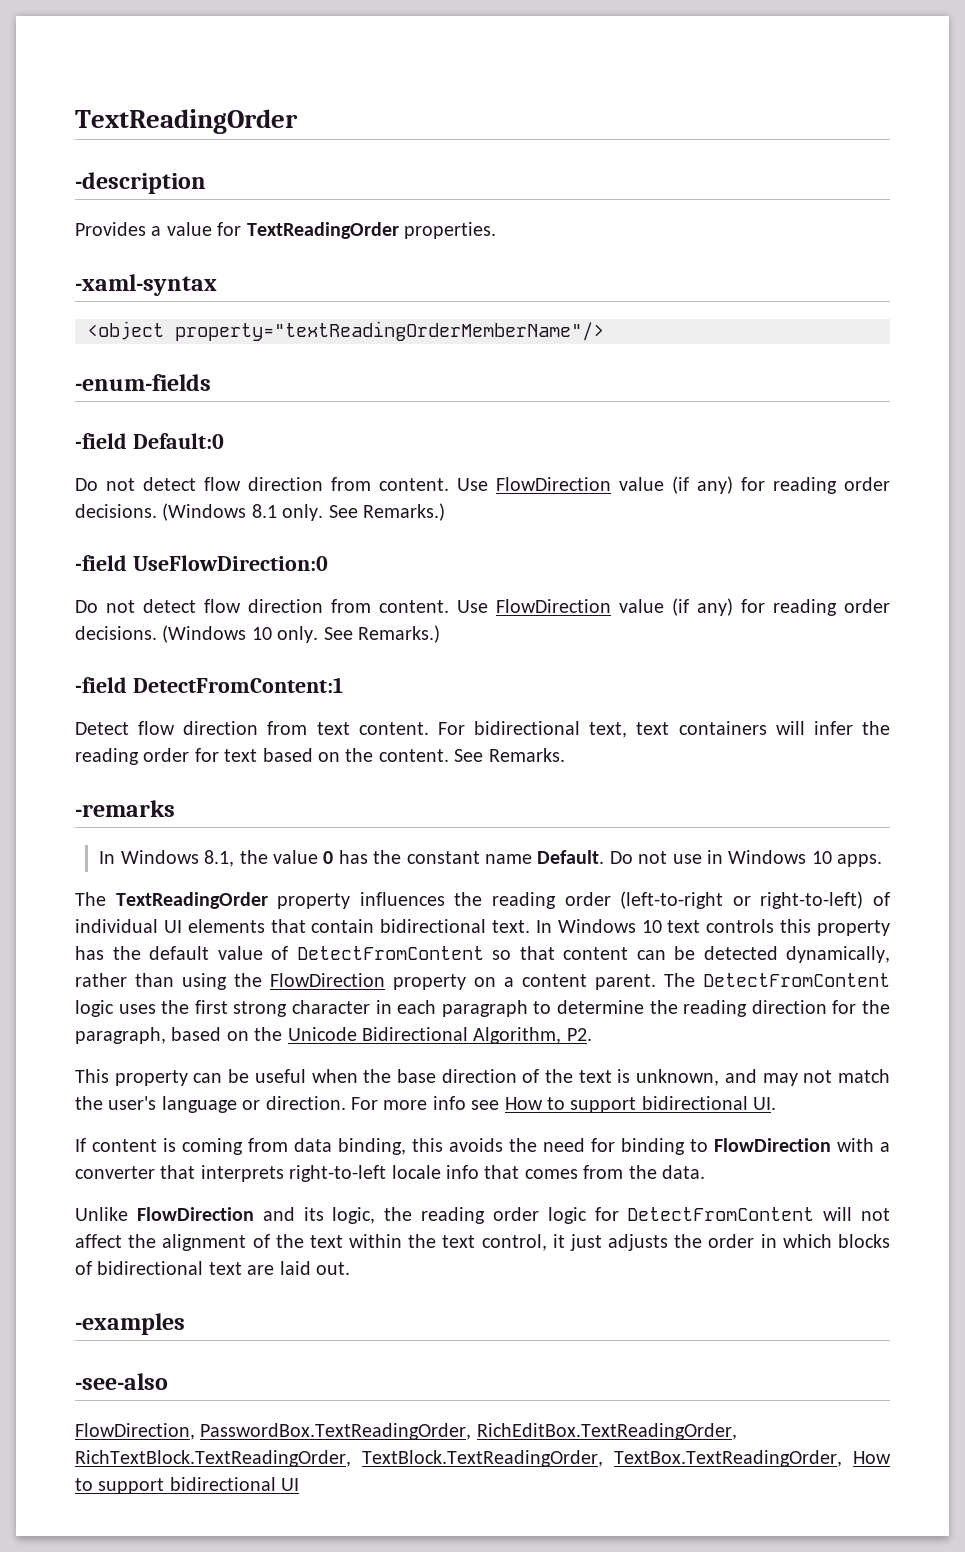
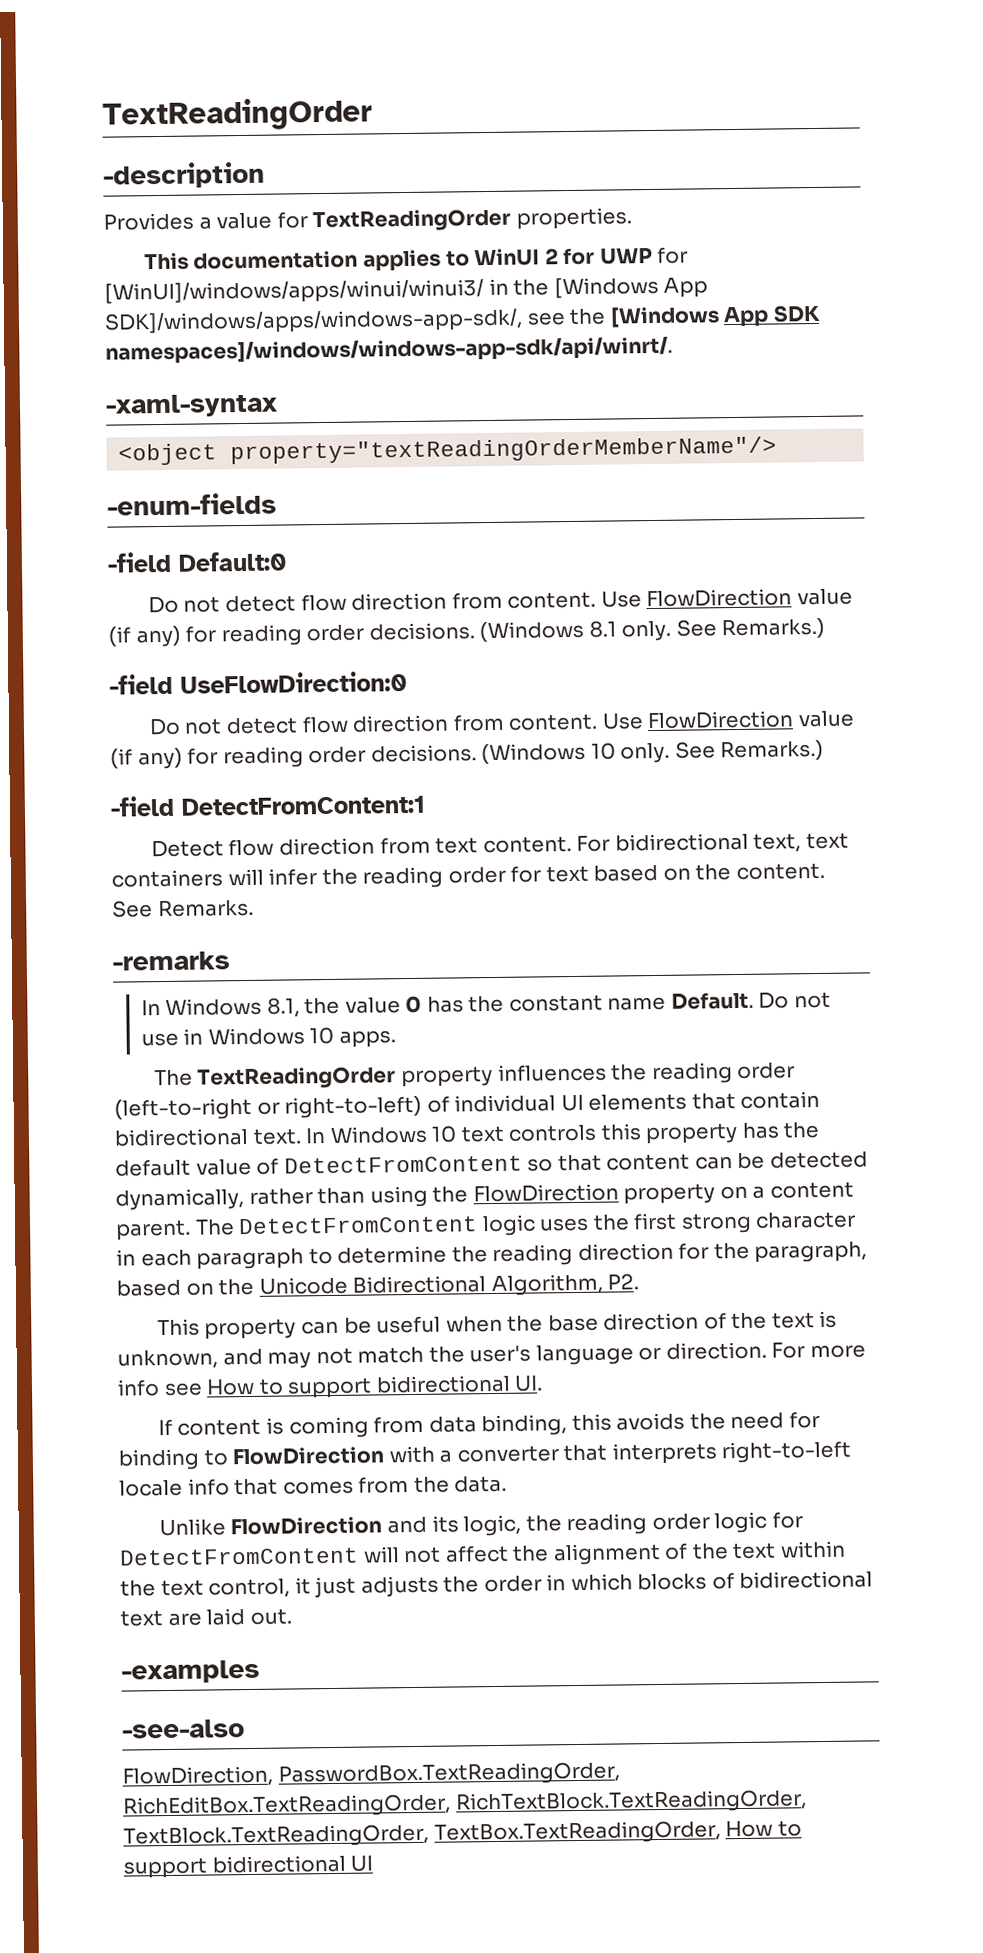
(496, 230) none -> [143,246,689,272] [104,276,709,305] [104,304,821,335] [105,336,673,365] // This documentation applies to WinUI 2 for UWP for [WinUI]/windows/apps/winui/winui3/ in the [Windows App SDK]/windows/apps/windows-app-sdk/, see the [Windows App SDK namespaces]/windows/windows-app-sdk/api/winrt/.

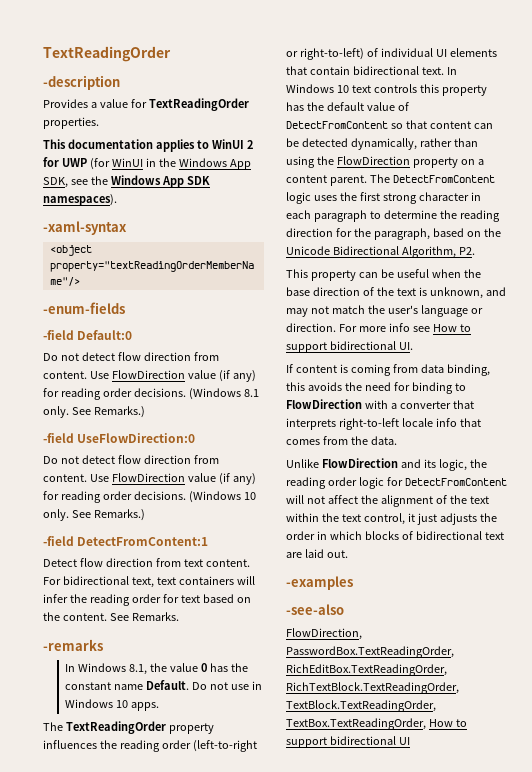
[657,246,689,264] [104,276,709,305] [104,308,523,335] for [WinUI]/windows/apps/winui/winui3/ in the [Windows App SDK]/windows/apps/windows-app-sdk/, -> [89,158,251,170] [43,177,68,188] (for WinUI in the Windows App SDK,
[609,306,720,328] [Windows -> [110,175,161,185] Windows
[105,336,673,365] namespaces]/windows/windows-app-sdk/api/winrt/. -> [43,194,117,206] namespaces).

